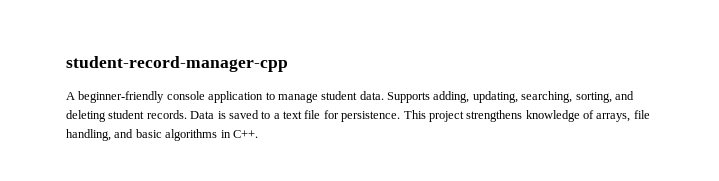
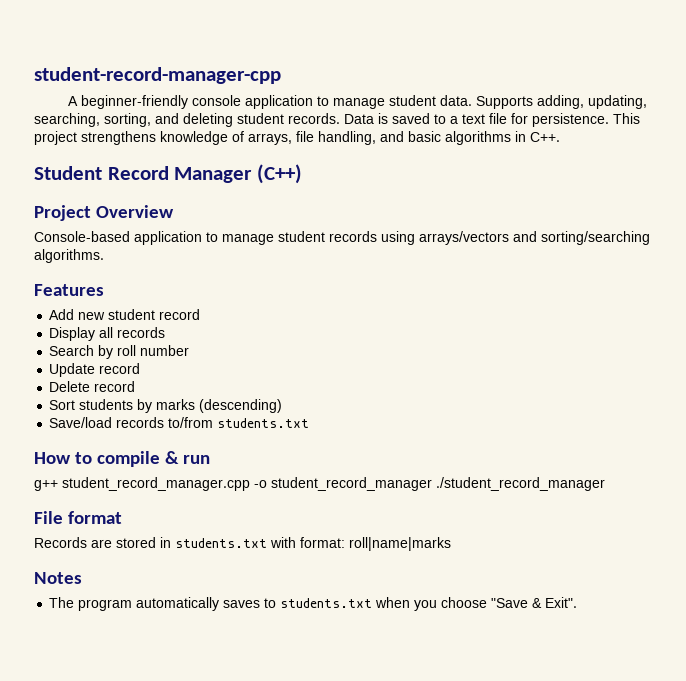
(258, 134) none -> [34,164,303,184] [34,205,174,221] [34,231,650,245] [34,249,104,263] [34,284,104,296] [49,309,201,320] [49,327,166,341] [49,345,190,359] [49,363,141,377] [49,381,136,392] [49,399,283,413] [49,417,310,428] [34,451,210,467] [34,477,605,491] [34,511,122,524] [34,537,451,551] [34,572,82,584] [49,597,578,611] // Student Record Manager (C++) // Project Overview // Console-based application to manage student records using arrays/vectors and sorting/searching algorithms. // Features // Add new student record // Display all records // Search by roll number // Update record // Delete record // Sort students by marks (descending) // Save/load records to/from students.txt // How to compile & run // g++ student_record_manager.cpp -o student_record_manager ./student_record_manager // File format // Records are stored in students.txt with format: roll|name|marks // Notes // The program automatically saves to students.txt when you choose "Save & Exit".

